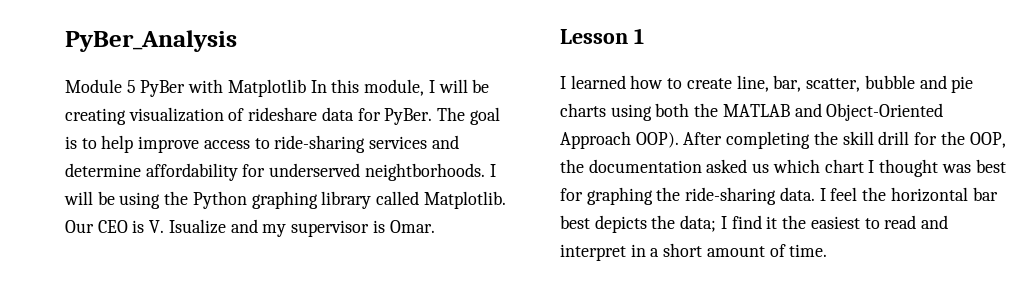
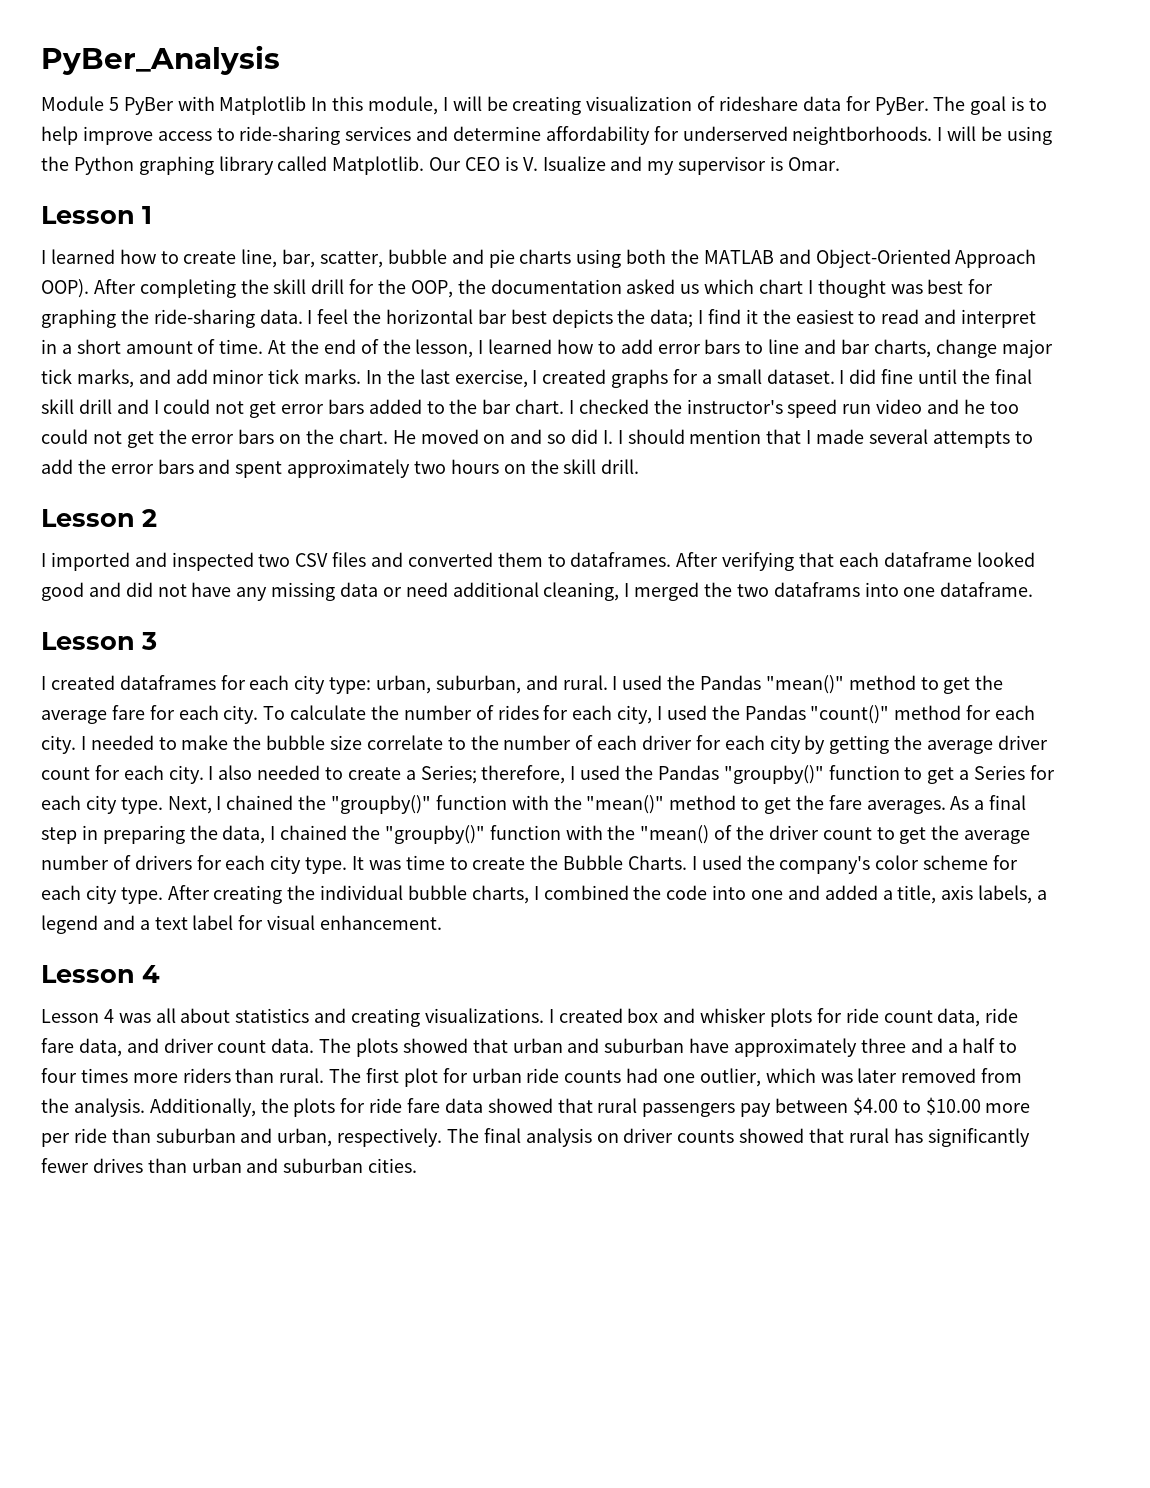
(828, 250) none -> [268,339,1053,358] [41,369,1032,388] [41,399,1019,418] [41,429,1033,448] [41,459,640,478] [41,509,157,527] [41,552,1035,571] [41,582,1034,601] [41,632,157,650] [41,675,1004,694] [41,705,1036,724] [41,735,1048,754] [41,765,1055,784] [41,795,1027,814] [41,825,1031,844] [41,855,1019,874] [41,885,1048,904] [41,915,443,934] [41,965,160,983] [41,1008,1019,1027] [41,1038,1018,1057] [41,1068,1023,1087] [41,1097,1031,1117] [41,1128,1030,1147] [41,1158,418,1173] At the end of the lesson, I learned how to add error bars to line and bar charts, change major tick marks, and add minor tick marks. In the last exercise, I created graphs for a small dataset. I did fine until the final skill drill and I could not get error bars added to the bar chart. I checked the instructor's speed run video and he too could not get the error bars on the chart. He moved on and so did I. I should mention that I made several attempts to add the error bars and spent approximately two hours on the skill drill. // Lesson 2 // I imported and inspected two CSV files and converted them to dataframes. After verifying that each dataframe looked good and did not have any missing data or need additional cleaning, I merged the two dataframs into one dataframe. // Lesson 3 // I created dataframes for each city type: urban, suburban, and rural. I used the Pandas "mean()" method to get the average fare for each city. To calculate the number of rides for each city, I used the Pandas "count()" method for each city. I needed to make the bubble size correlate to the number of each driver for each city by getting the average driver count for each city. I also needed to create a Series; therefore, I used the Pandas "groupby()" function to get a Series for each city type. Next, I chained the "groupby()" function with the "mean()" method to get the fare averages. As a final step in preparing the data, I chained the "groupby()" function with the "mean() of the driver count to get the average number of drivers for each city type. It was time to create the Bubble Charts. I used the company's color scheme for each city type. After creating the individual bubble charts, I combined the code into one and added a title, axis labels, a legend and a text label for visual enhancement. // Lesson 4 // Lesson 4 was all about statistics and creating visualizations. I created box and whisker plots for ride count data, ride fare data, and driver count data. The plots showed that urban and suburban have approximately three and a half to four times more riders than rural. The first plot for urban ride counts had one outlier, which was later removed from the analysis. Additionally, the plots for ride fare data showed that rural passengers pay between $4.00 to $10.00 more per ride than suburban and urban, respectively. The final analysis on driver counts showed that rural has significantly fewer drives than urban and suburban cities.

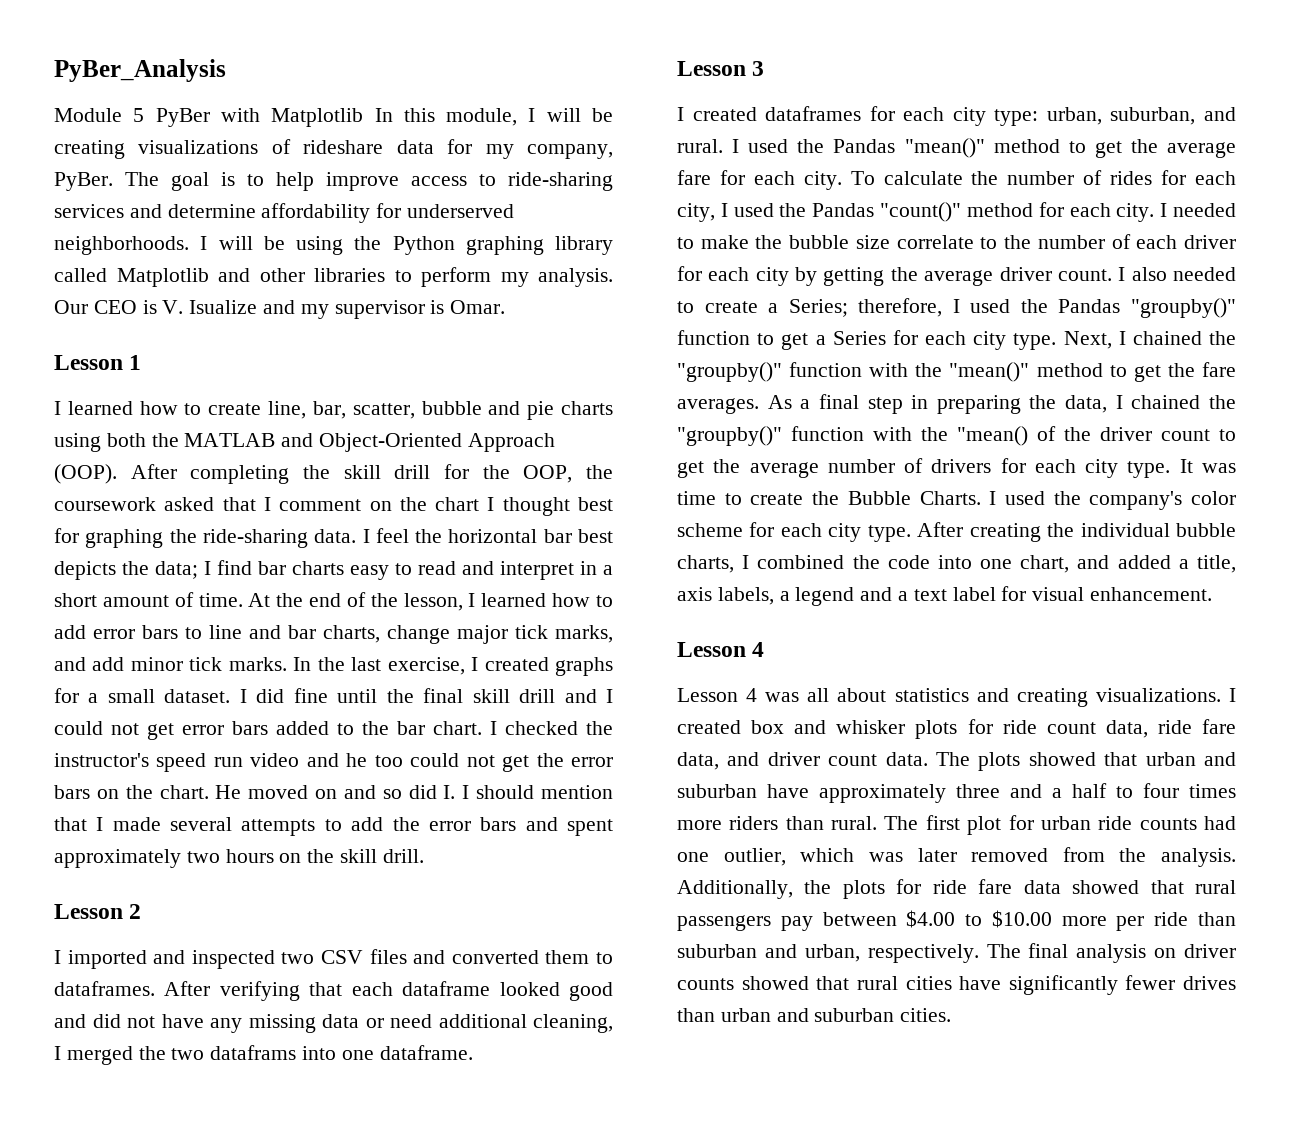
[586,96,693,111] visualization -> [138,140,259,154] visualizations
(871, 103) none -> [485,144,614,159] my company,
[792,126,933,145] neightborhoods. -> [54,236,189,255] neighborhoods.
[332,156,425,175] Matplotlib. -> [116,267,613,287] Matplotlib and other libraries to perform my analysis.
[41,279,89,298] OOP). -> [54,464,117,484] (OOP).
[490,279,755,294] documentation asked us which -> [54,497,427,511] coursework asked that I comment on the
[890,284,923,294] was -> (570, 506) none
[745,309,854,324] it the easiest -> [258,561,389,580] bar charts easy
[41,765,204,784] count for each city. -> [1057,269,1112,281] count.
(784, 895) none -> [1020,555,1070,573] chart,
[893,1128,923,1143] has -> [905,976,1002,990] cities have

